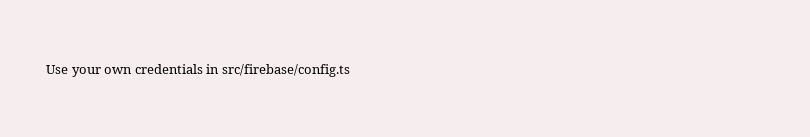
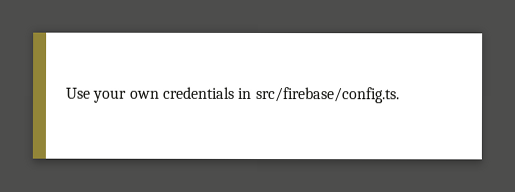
[221,64,350,77] src/firebase/config.ts -> [254,86,400,104] src/firebase/config.ts.

